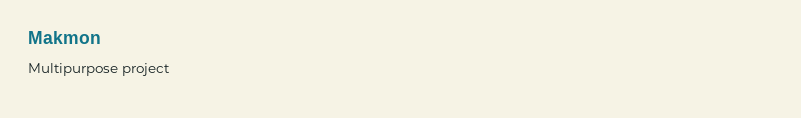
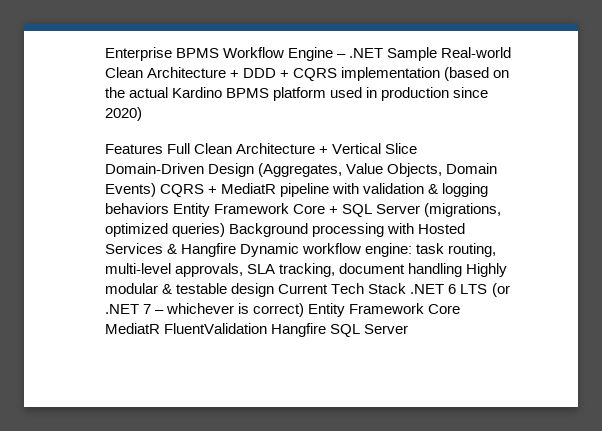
[28,31,101,44] [28,63,170,76] Makmon // Multipurpose project -> [105,47,512,61] [105,67,510,81] [105,87,489,101] [105,107,142,121] [105,143,418,154] [105,163,498,177] [105,183,489,197] [105,203,502,217] [105,223,466,237] [105,243,497,257] [105,263,508,277] [105,283,510,297] [105,303,461,317] [105,323,409,337] Enterprise BPMS Workflow Engine – .NET Sample Real-world Clean Architecture + DDD + CQRS implementation (based on the actual Kardino BPMS platform used in production since 2020) // Features Full Clean Architecture + Vertical Slice Domain-Driven Design (Aggregates, Value Objects, Domain Events) CQRS + MediatR pipeline with validation & logging behaviors Entity Framework Core + SQL Server (migrations, optimized queries) Background processing with Hosted Services & Hangfire Dynamic workflow engine: task routing, multi-level approvals, SLA tracking, document handling Highly modular & testable design Current Tech Stack .NET 6 LTS (or .NET 7 – whichever is correct) Entity Framework Core MediatR FluentValidation Hangfire SQL Server

